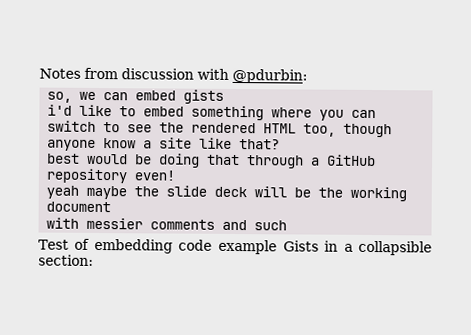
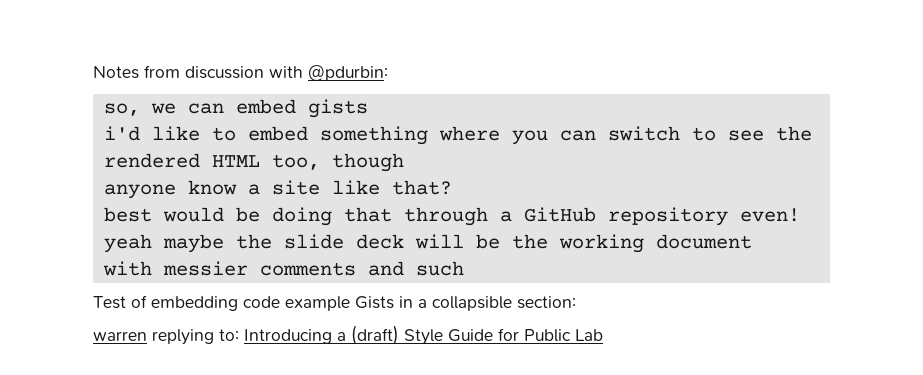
(94, 260) none -> [93,325,603,345] // warren replying to: Introducing a (draft) Style Guide for Public Lab

